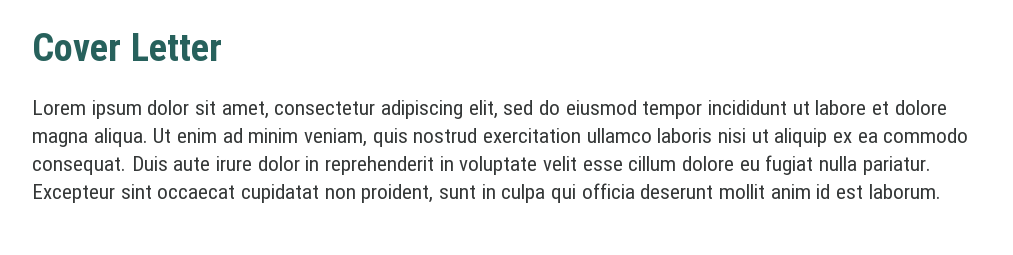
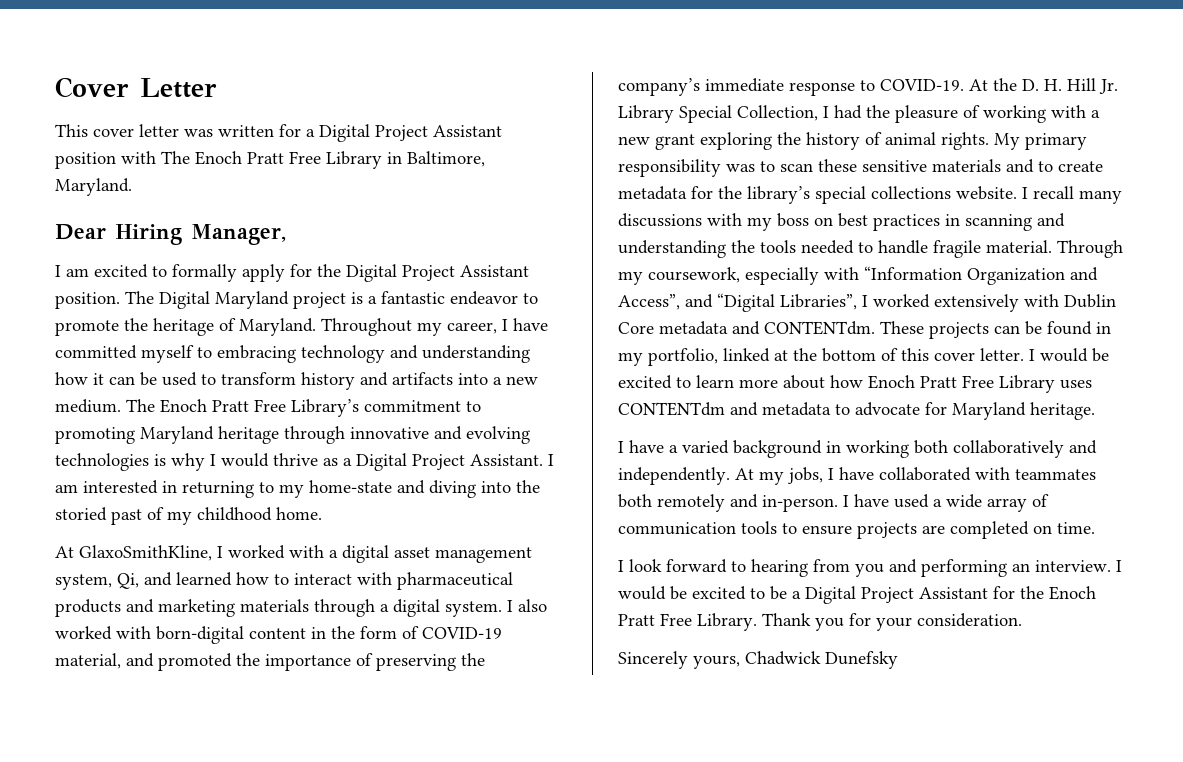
[32,100,947,119] [32,128,969,147] [32,155,931,175] [32,183,941,203] Lorem ipsum dolor sit amet, consectetur adipiscing elit, sed do eiusmod tempor incididunt ut labore et dolore magna aliqua. Ut enim ad minim veniam, quis nostrud exercitation ullamco laboris nisi ut aliquip ex ea commodo consequat. Duis aute irure dolor in reprehenderit in voluptate velit esse cillum dolore eu fugiat nulla pariatur. Excepteur sint occaecat cupidatat non proident, sunt in culpa qui officia deserunt mollit anim id est laborum. -> [55,124,502,142] [55,151,485,169] [55,178,132,196] [55,224,286,245] [55,264,529,282] [55,291,538,309] [55,318,548,336] [55,345,530,363] [55,372,538,390] [55,399,481,417] [55,426,530,444] [55,453,554,471] [55,480,540,498] [55,507,322,525] [55,545,532,563] [55,572,513,590] [55,599,547,617] [55,626,502,644] [55,653,485,671] [618,78,1118,96] [618,105,1100,123] [618,132,1087,150] [618,159,1103,177] [618,186,1122,204] [618,213,1065,231] [618,240,1123,258] [618,266,1098,285] [618,293,1116,312] [618,321,1111,339] [618,348,1109,366] [618,375,1092,393] [618,402,1095,420] [618,440,1097,458] [618,467,1096,485] [618,494,1049,512] [618,521,1095,539] [618,559,1122,577] [618,586,1096,604] [618,613,1022,631] [618,651,898,669] This cover letter was written for a Digital Project Assistant position with The Enoch Pratt Free Library in Baltimore, Maryland. // Dear Hiring Manager, // I am excited to formally apply for the Digital Project Assistant position. The Digital Maryland project is a fantastic endeavor to promote the heritage of Maryland. Throughout my career, I have committed myself to embracing technology and understanding how it can be used to transform history and artifacts into a new medium. The Enoch Pratt Free Library’s commitment to promoting Maryland heritage through innovative and evolving technologies is why I would thrive as a Digital Project Assistant. I am interested in returning to my home-state and diving into the storied past of my childhood home. // At GlaxoSmithKline, I worked with a digital asset management system, Qi, and learned how to interact with pharmaceutical products and marketing materials through a digital system. I also worked with born-digital content in the form of COVID-19 material, and promoted the importance of preserving the company’s immediate response to COVID-19. At the D. H. Hill Jr. Library Special Collection, I had the pleasure of working with a new grant exploring the history of animal rights. My primary responsibility was to scan these sensitive materials and to create metadata for the library’s special collections website. I recall many discussions with my boss on best practices in scanning and understanding the tools needed to handle fragile material. Through my coursework, especially with “Information Organization and Access”, and “Digital Libraries”, I worked extensively with Dublin Core metadata and CONTENTdm. These projects can be found in my portfolio, linked at the bottom of this cover letter. I would be excited to learn more about how Enoch Pratt Free Library uses CONTENTdm and metadata to advocate for Maryland heritage. // I have a varied background in working both collaboratively and independently. At my jobs, I have collaborated with teammates both remotely and in-person. I have used a wide array of communication tools to ensure projects are completed on time. // I look forward to hearing from you and performing an interview. I would be excited to be a Digital Project Assistant for the Enoch Pratt Free Library. Thank you for your consideration. // Sincerely yours, Chadwick Dunefsky

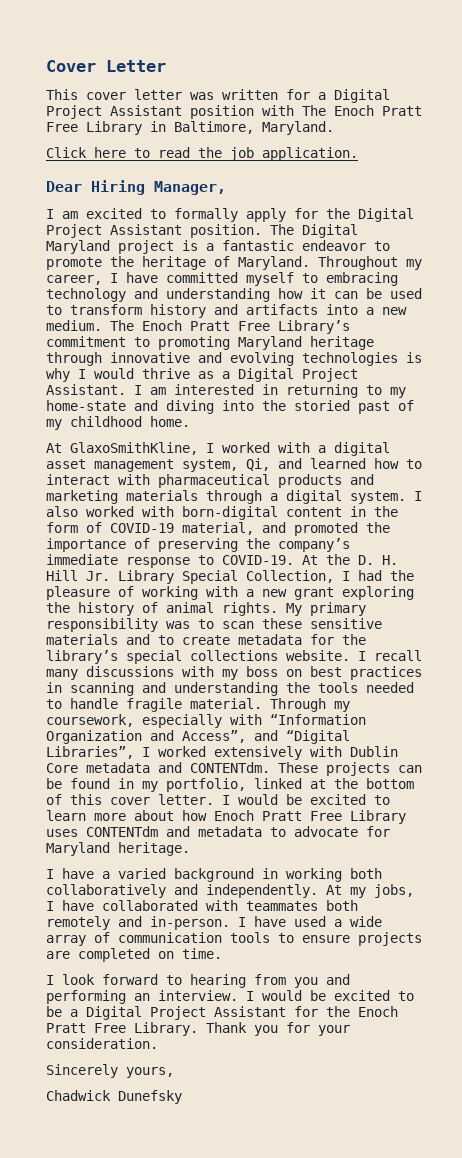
(132, 187) none -> [46,147,358,161] // Click here to read the job application.
(740, 662) none -> (174, 1072) //

